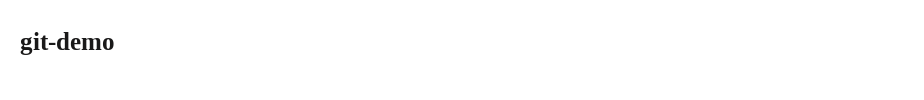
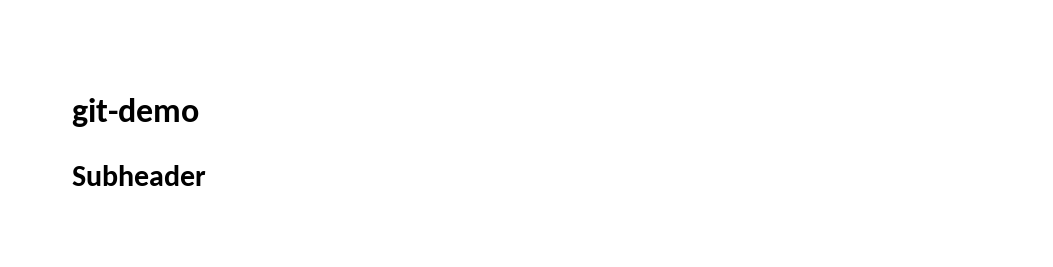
(115, 43) none -> [72,165,206,186] // Subheader

